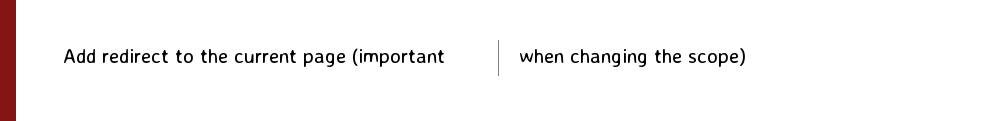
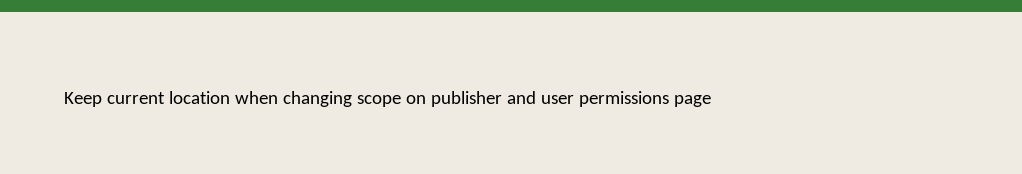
[63,48,746,67] Add redirect to the current page (important when changing the scope) -> [64,91,711,107] Keep current location when changing scope on publisher and user permissions page

